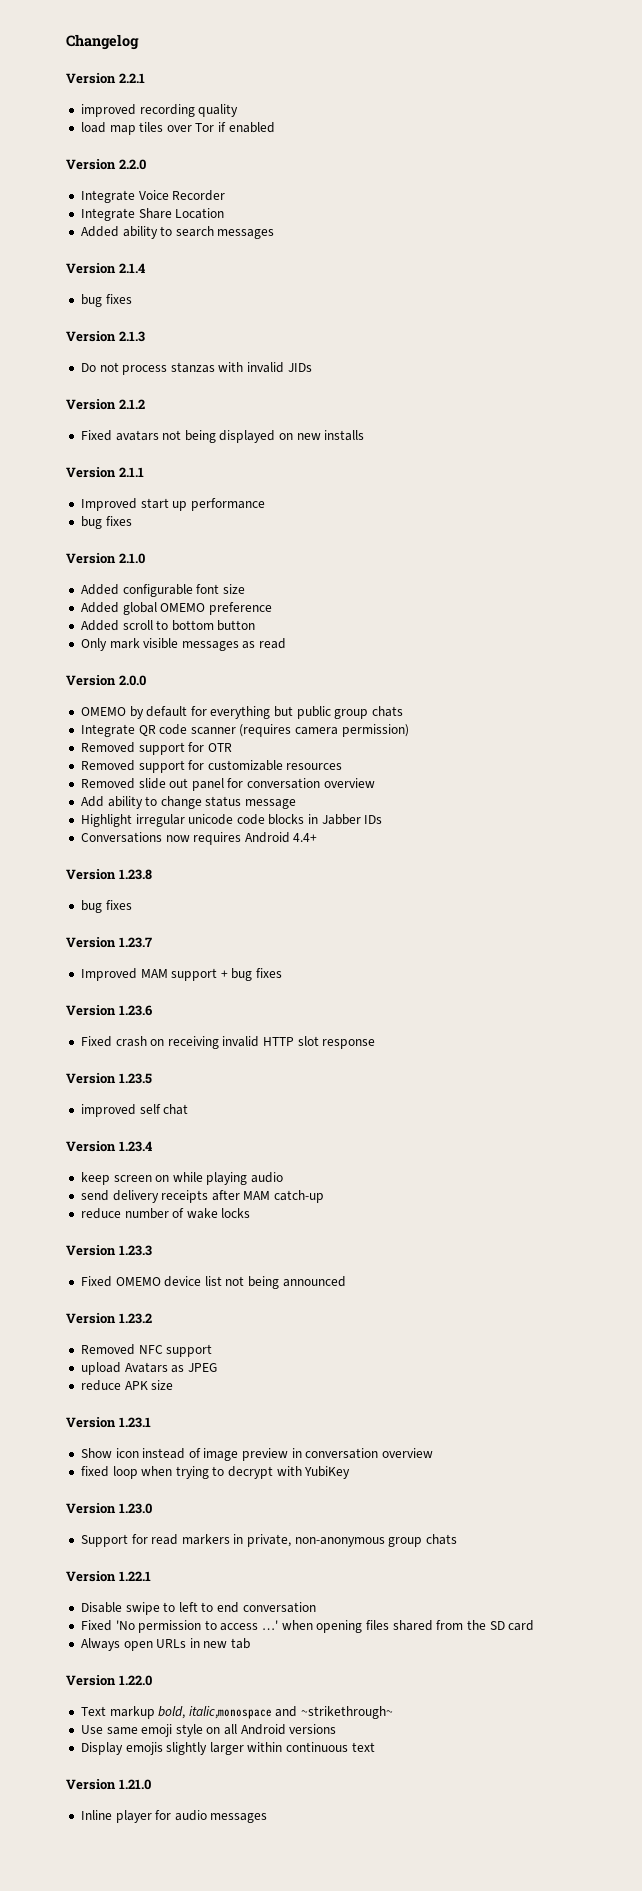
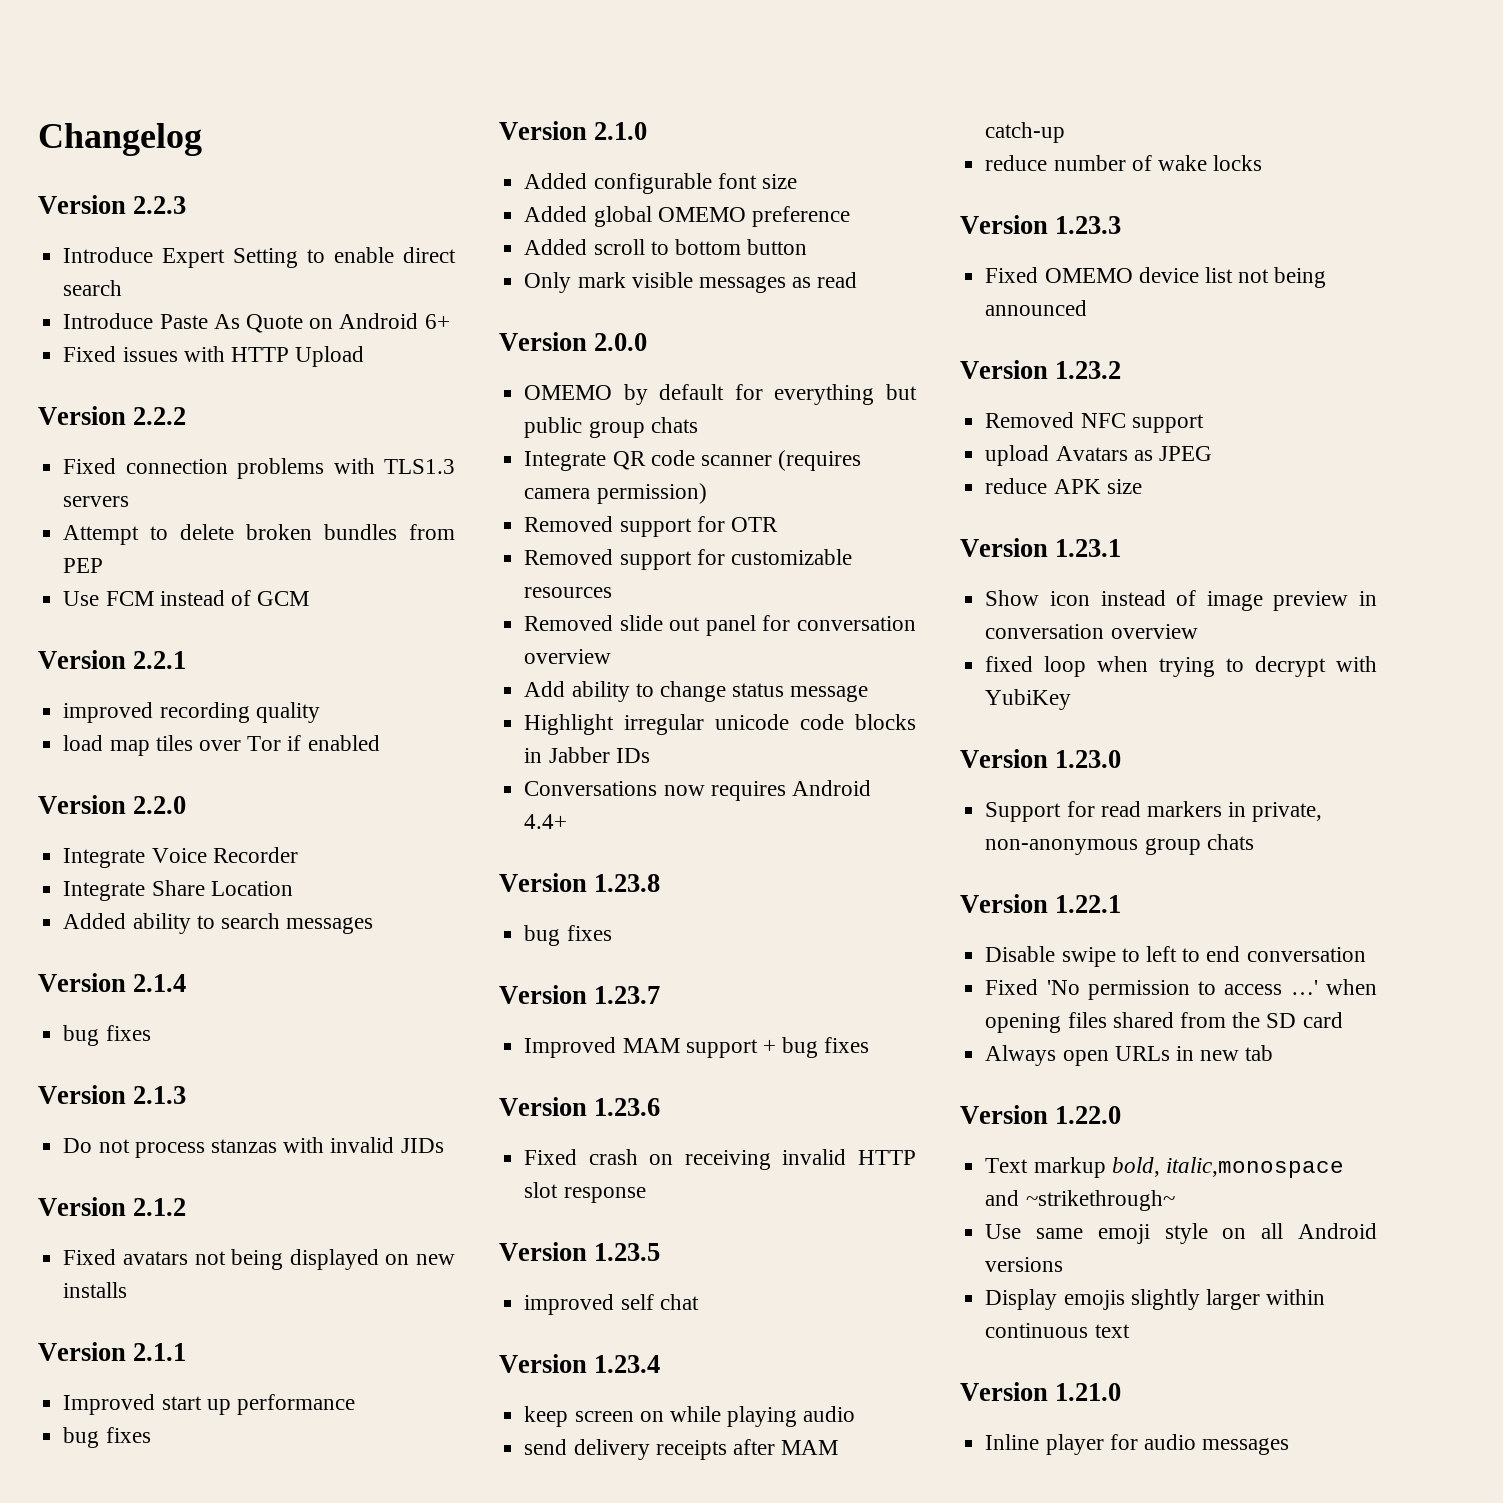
(139, 42) none -> [38,195,187,214] [63,247,456,268] [63,280,123,296] [63,313,450,333] [63,346,365,367] [38,406,187,425] [63,458,455,479] [63,496,130,507] [63,524,455,545] [63,558,104,573] [63,590,310,606] // Version 2.2.3 // Introduce Expert Setting to enable direct search // Introduce Paste As Quote on Android 6+ // Fixed issues with HTTP Upload // Version 2.2.2 // Fixed connection problems with TLS1.3 servers // Attempt to delete broken bundles from PEP // Use FCM instead of GCM

